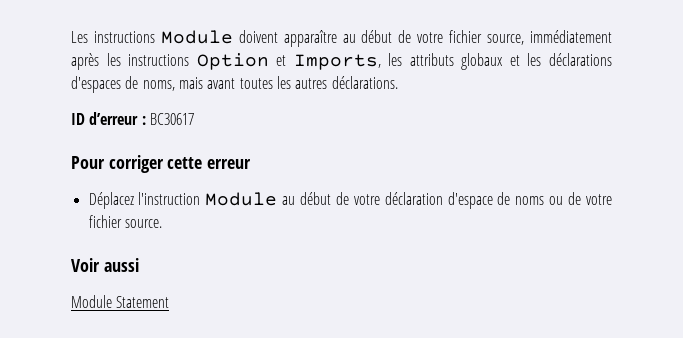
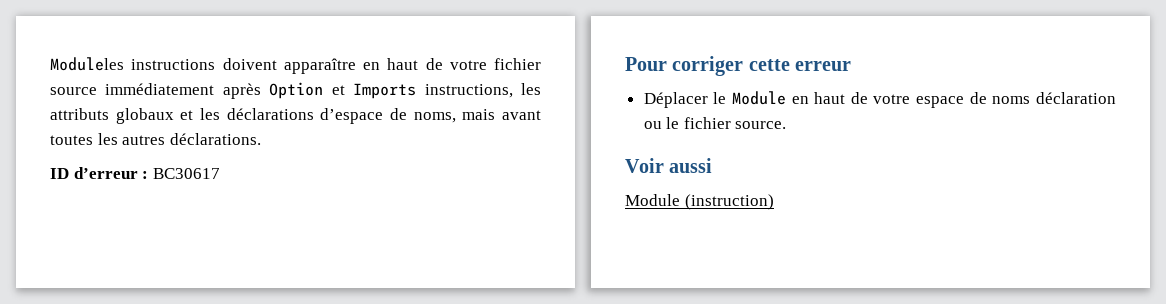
[71,30,525,47] Les instructions Module doivent apparaître au début de votre fichier source, -> [50,57,541,74] [50,87,97,95] Moduleles instructions doivent apparaître en haut de votre fichier source
[106,53,381,70] les instructions Option et Imports, -> [269,82,513,99] Option et Imports instructions,
[71,76,121,93] d'espaces -> [320,108,384,124] d’espace
[88,192,613,209] Déplacez l'instruction Module au début de votre déclaration d'espace de noms ou de votre -> [643,91,1116,108] [643,117,680,129] Déplacer le Module en haut de votre espace de noms déclaration ou le
[116,296,170,308] Statement -> [684,194,774,210] (instruction)

